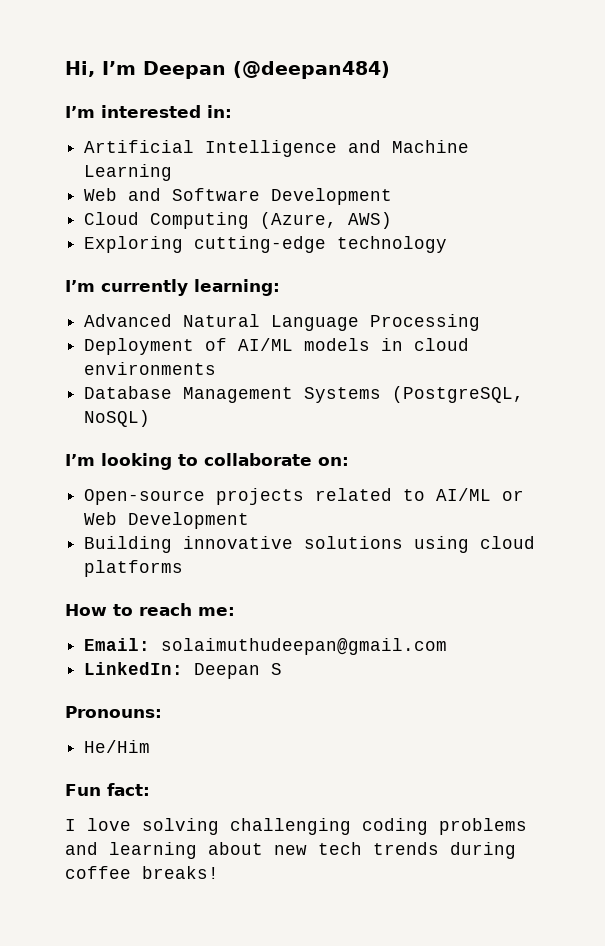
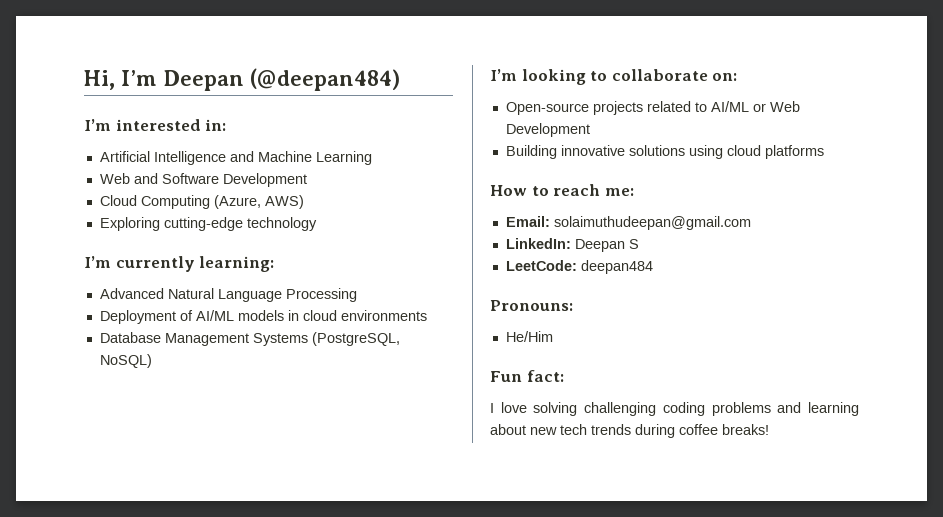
(283, 669) none -> [505,260,653,274] // LeetCode: deepan484

